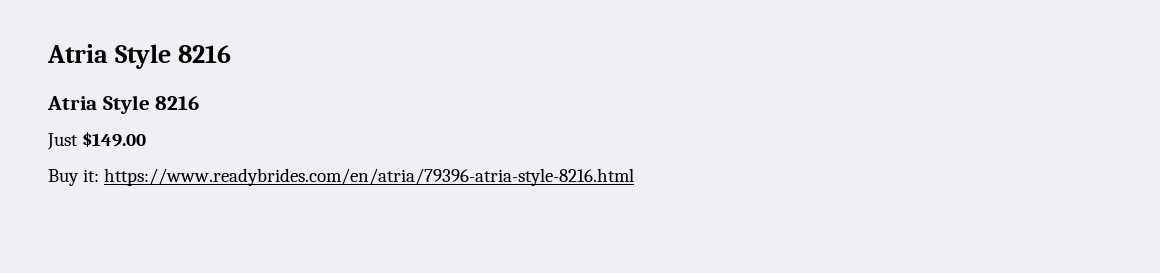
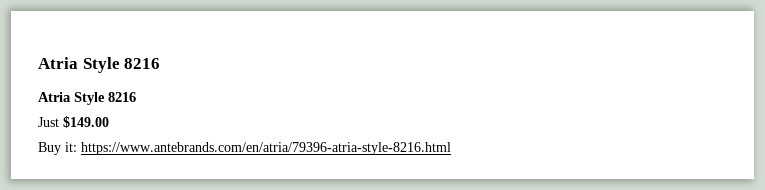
[104,168,635,186] https://www.readybrides.com/en/atria/79396-atria-style-8216.html -> [81,142,451,155] https://www.antebrands.com/en/atria/79396-atria-style-8216.html

